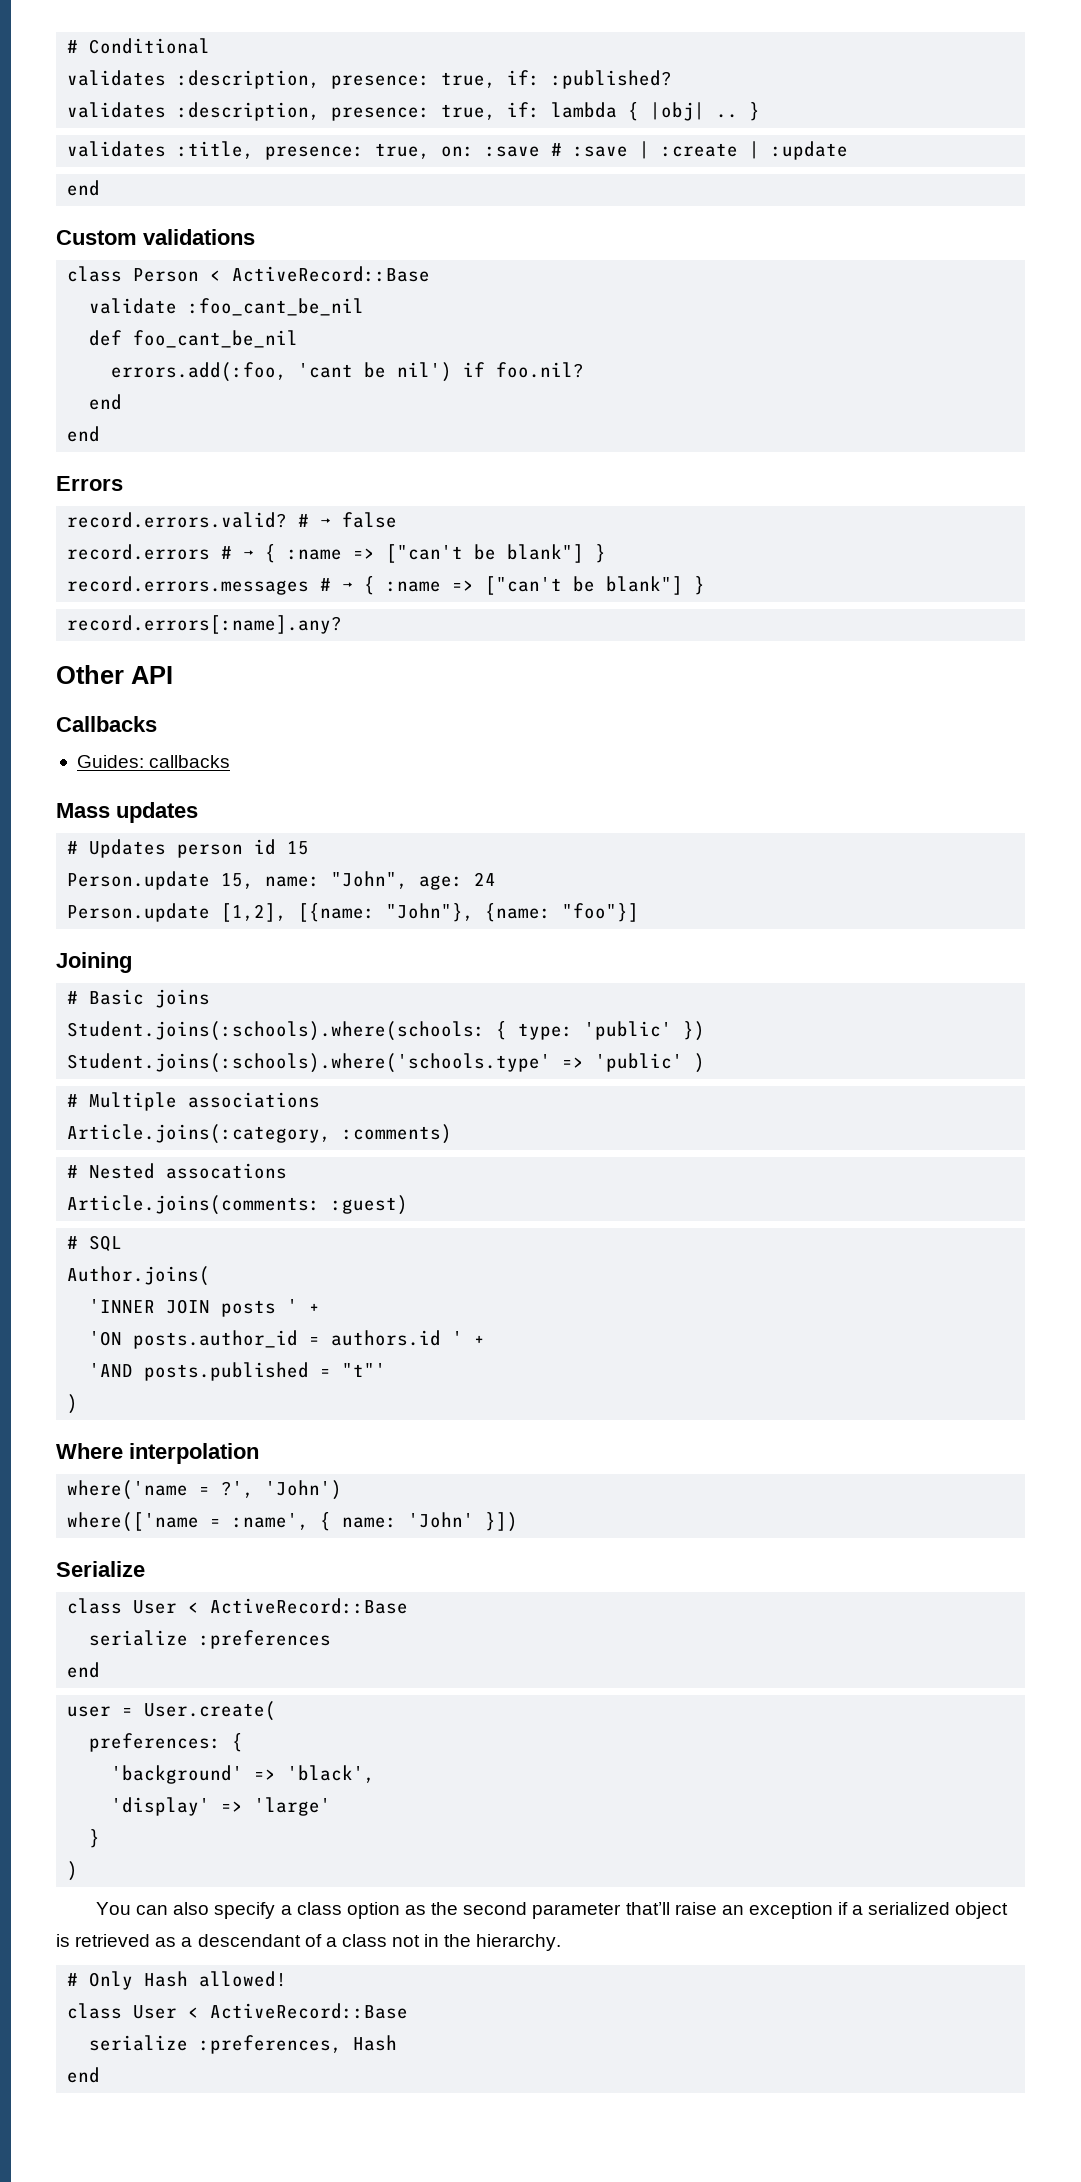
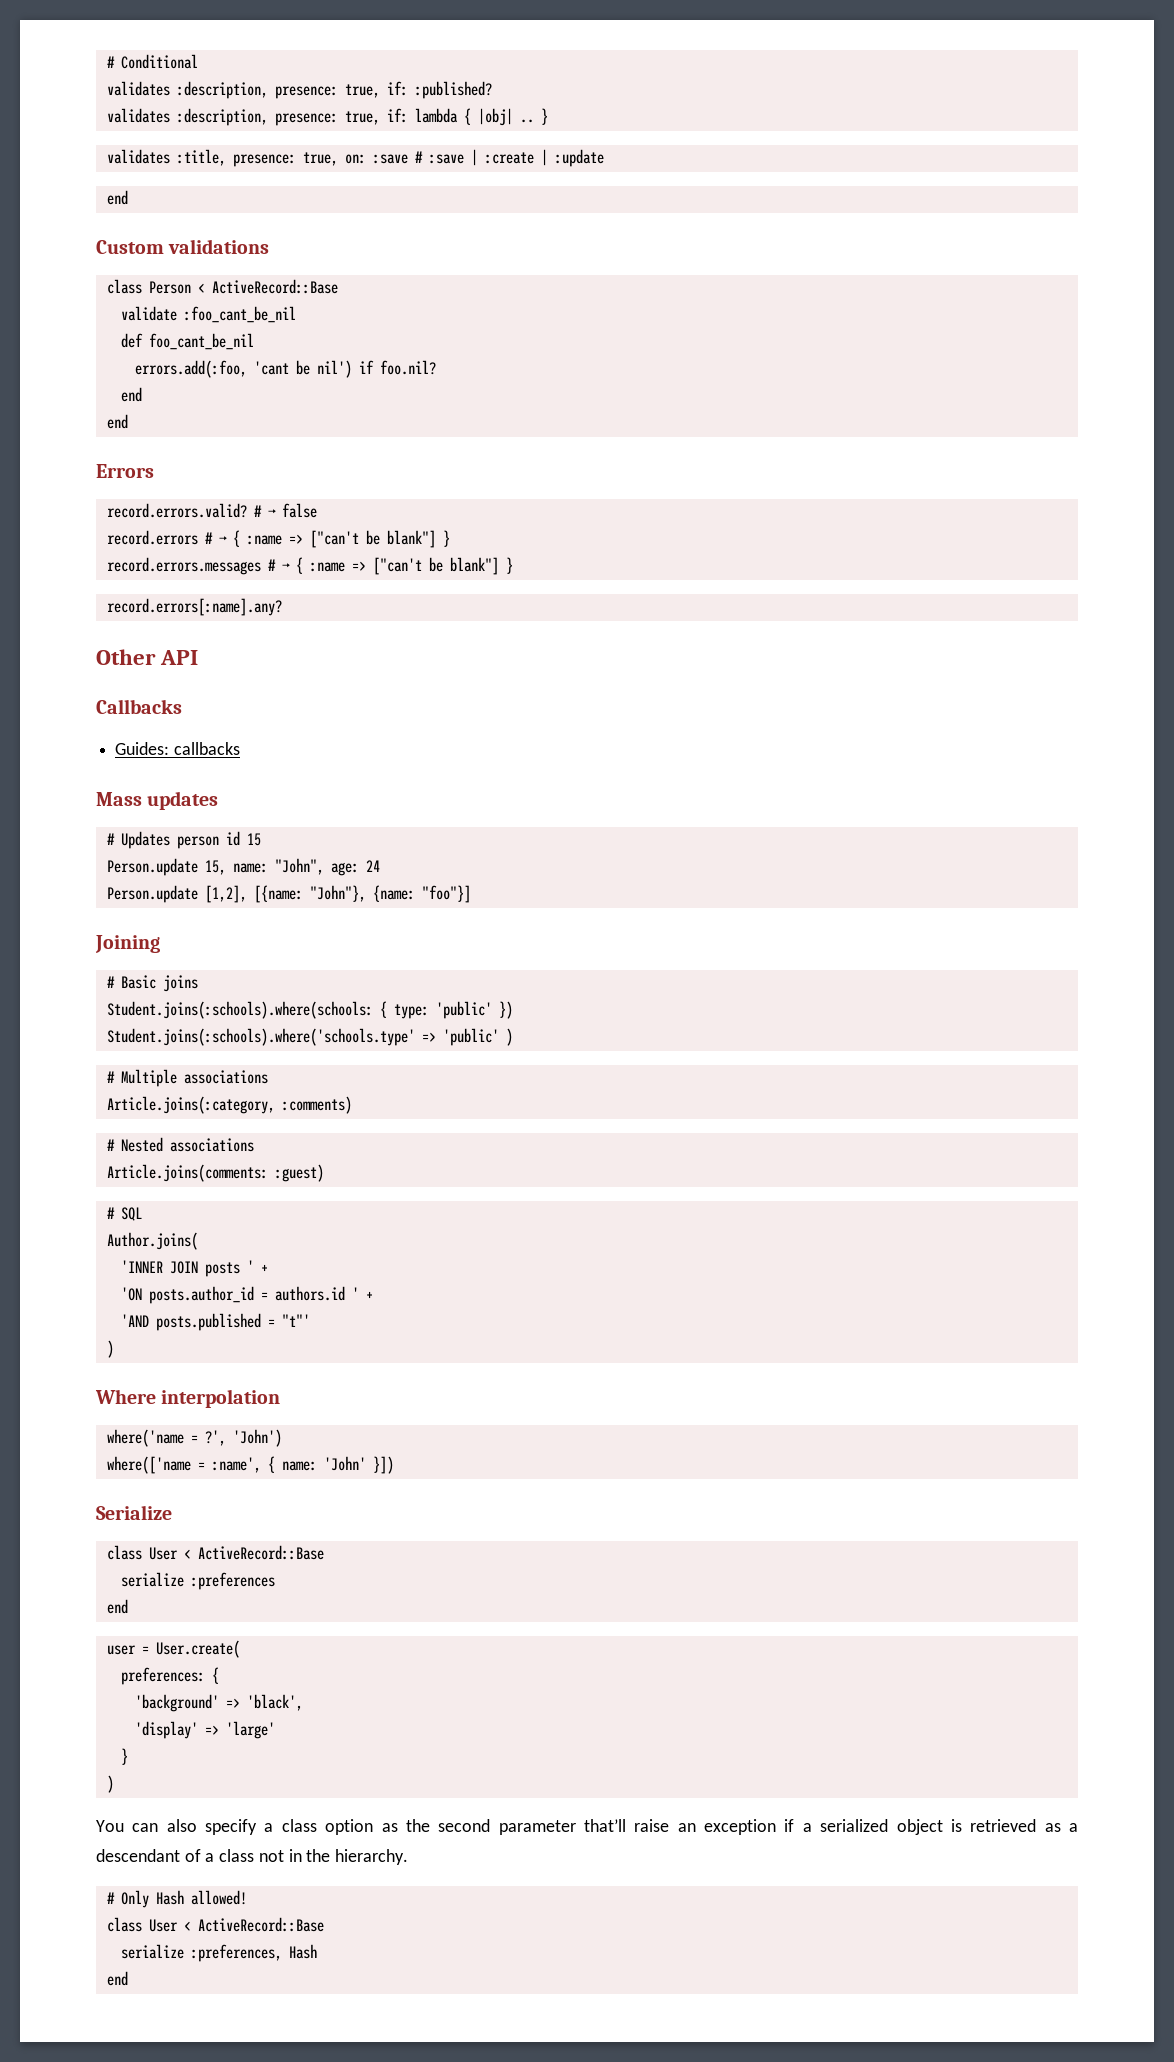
[166,1163,288,1179] assocations -> [169,1138,254,1152] associations

